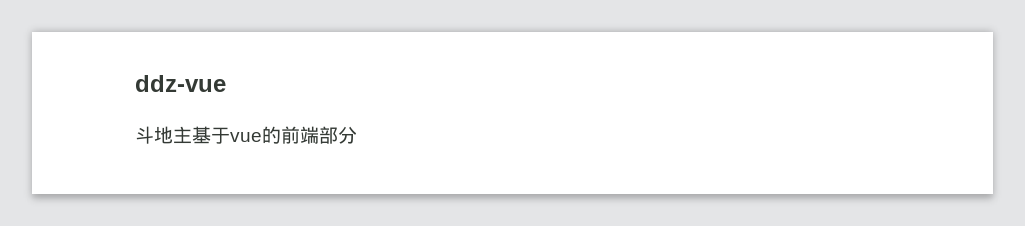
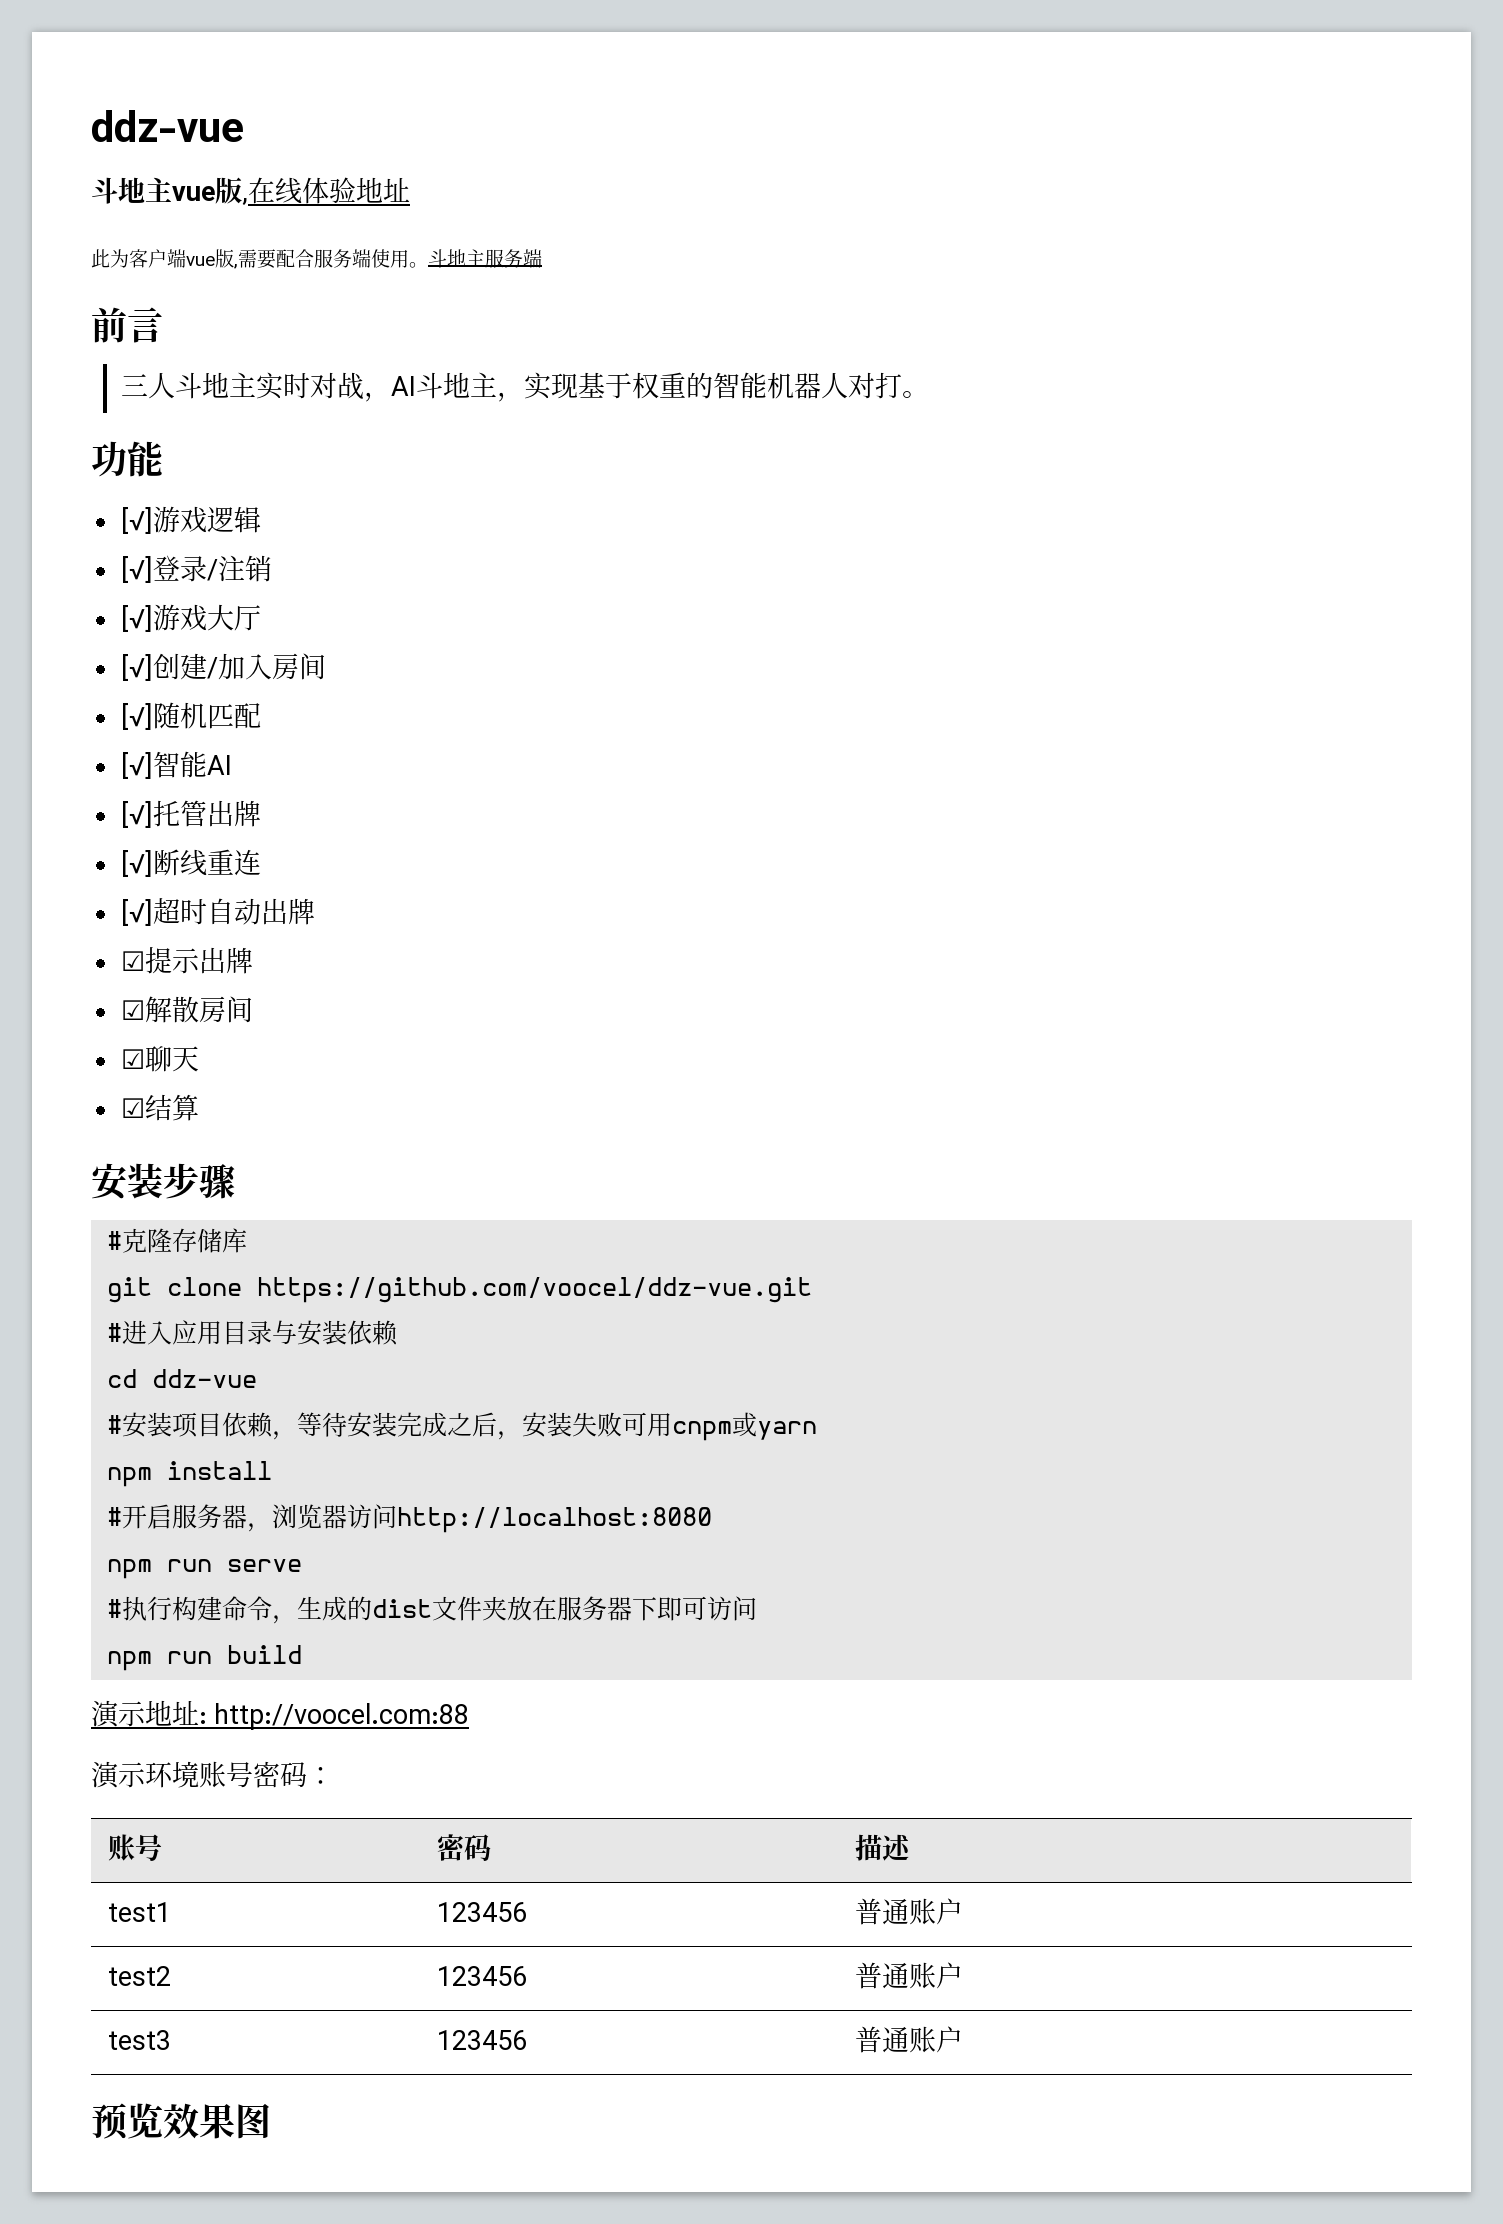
[192,126,357,144] 基于vue的前端部分 -> [172,177,410,205] [91,249,542,269] [91,307,163,343] [121,372,930,402] [91,441,163,477] [120,506,261,534] [120,555,272,583] [120,604,261,632] [120,653,326,681] [120,702,261,730] [120,751,232,779] [120,800,261,828] [120,849,261,877] [120,898,315,926] [120,947,253,974] [120,996,253,1023] [120,1046,199,1072] [120,1094,199,1121] [91,1163,235,1200] [107,1228,248,1253] [107,1277,813,1303] [107,1320,399,1346] [107,1369,258,1388] [107,1412,818,1441] [107,1461,273,1487] [107,1504,713,1533] [107,1559,303,1579] [107,1596,758,1624] [107,1645,303,1671] [91,1700,470,1730] [91,1761,334,1789] [108,1834,163,1861] [437,1834,492,1861] [855,1834,912,1861] [108,1902,172,1922] [437,1902,528,1922] [855,1898,964,1925] [108,1966,172,1986] [437,1966,528,1986] [855,1962,964,1989] [108,2030,172,2050] [437,2030,528,2050] [855,2026,964,2053] [91,2103,271,2140] vue版,在线体验地址 // 此为客户端vue版,需要配合服务端使用。斗地主服务端 // 前言 // 三人斗地主实时对战，AI斗地主，实现基于权重的智能机器人对打。 // 功能 // [√]游戏逻辑 // [√]登录/注销 // [√]游戏大厅 // [√]创建/加入房间 // [√]随机匹配 // [√]智能AI // [√]托管出牌 // [√]断线重连 // [√]超时自动出牌 // ☑提示出牌 // ☑解散房间 // ☑聊天 // ☑结算 // 安装步骤 // #克隆存储库 // git clone https://github.com/voocel/ddz-vue.git // #进入应用目录与安装依赖 // cd ddz-vue // #安装项目依赖，等待安装完成之后，安装失败可用cnpm或yarn // npm install // #开启服务器，浏览器访问http://localhost:8080 // npm run serve // #执行构建命令，生成的dist文件夹放在服务器下即可访问 // npm run build // 演示地址: http://voocel.com:88 // 演示环境账号密码： // 账号 | 密码 | 描述 // test1 | 123456 | 普通账户 // test2 | 123456 | 普通账户 // test3 | 123456 | 普通账户 // 预览效果图

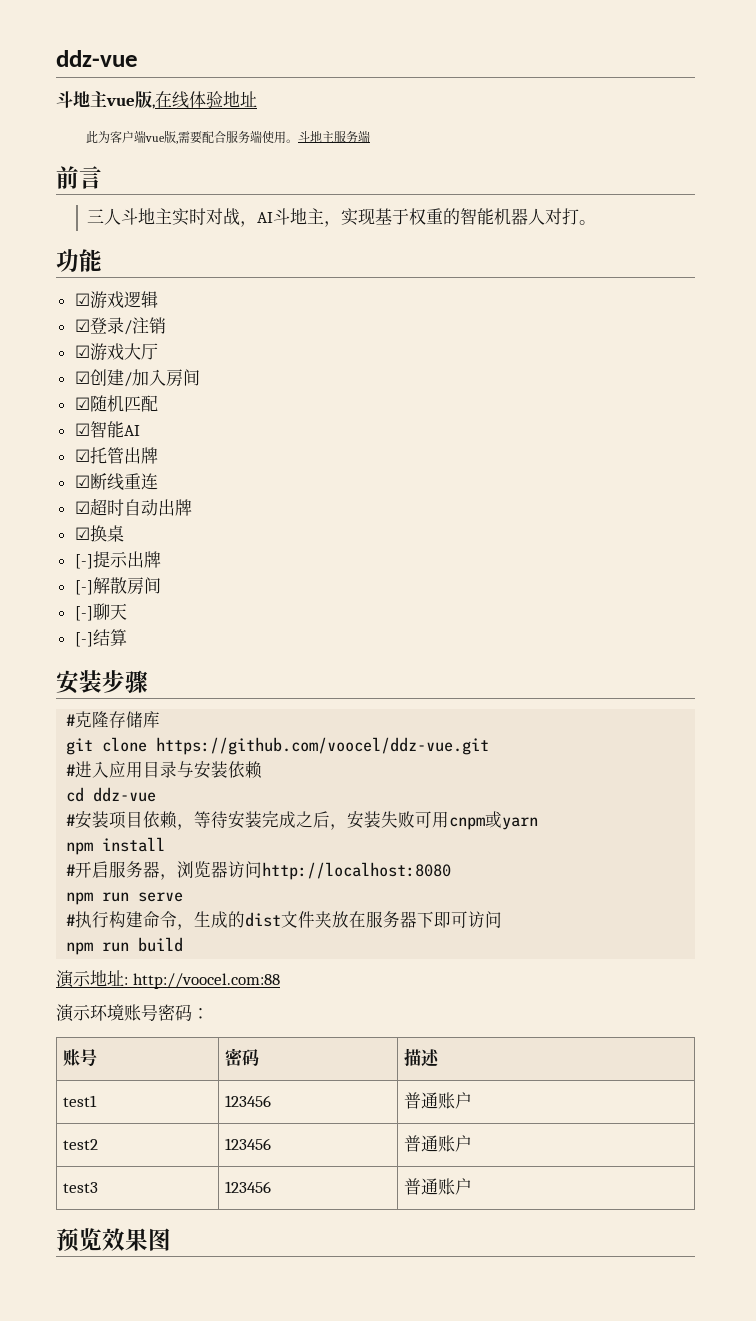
[120,507,153,534] [√] -> [74,293,90,306] ☑
[120,556,153,583] [√] -> [74,319,90,332] ☑
[120,605,153,632] [√] -> [74,345,90,358] ☑
[120,654,153,681] [√] -> [74,371,90,384] ☑
[120,703,153,730] [√] -> [74,397,90,410] ☑
[120,752,153,779] [√] -> [74,423,90,436] ☑
[120,801,153,828] [√] -> [74,449,90,462] ☑
[120,850,153,877] [√] -> [74,475,90,488] ☑
[120,899,153,926] [√] -> [74,501,90,514] ☑
(145, 961) none -> [89,525,124,542] [74,554,93,569] 换桌 // [-]
[120,1000,145,1020] ☑ -> [74,580,93,595] [-]
[120,1049,145,1069] ☑ -> [74,606,93,621] [-]
[120,1098,145,1118] ☑ -> [74,632,93,647] [-]

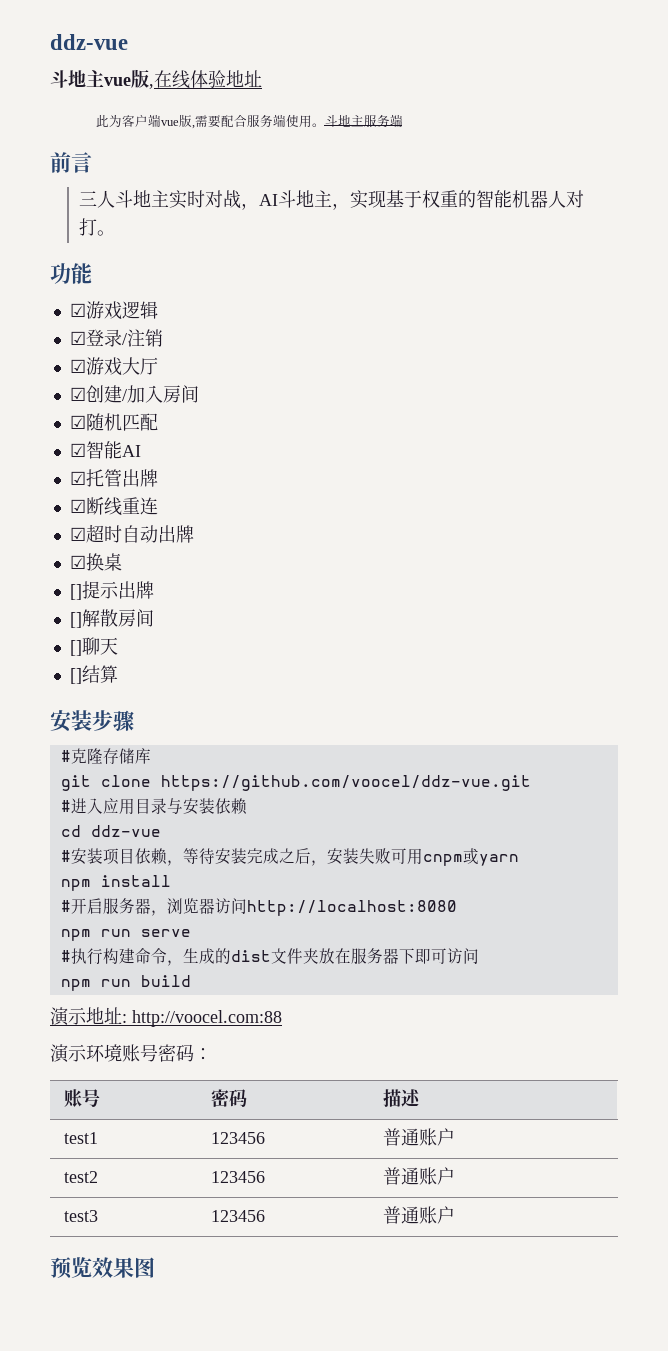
[74,554,93,569] [-] -> [69,584,82,600] []
[74,580,93,595] [-] -> [69,612,82,628] []
[74,606,93,621] [-] -> [69,640,82,656] []
[74,632,93,647] [-] -> [69,668,82,684] []

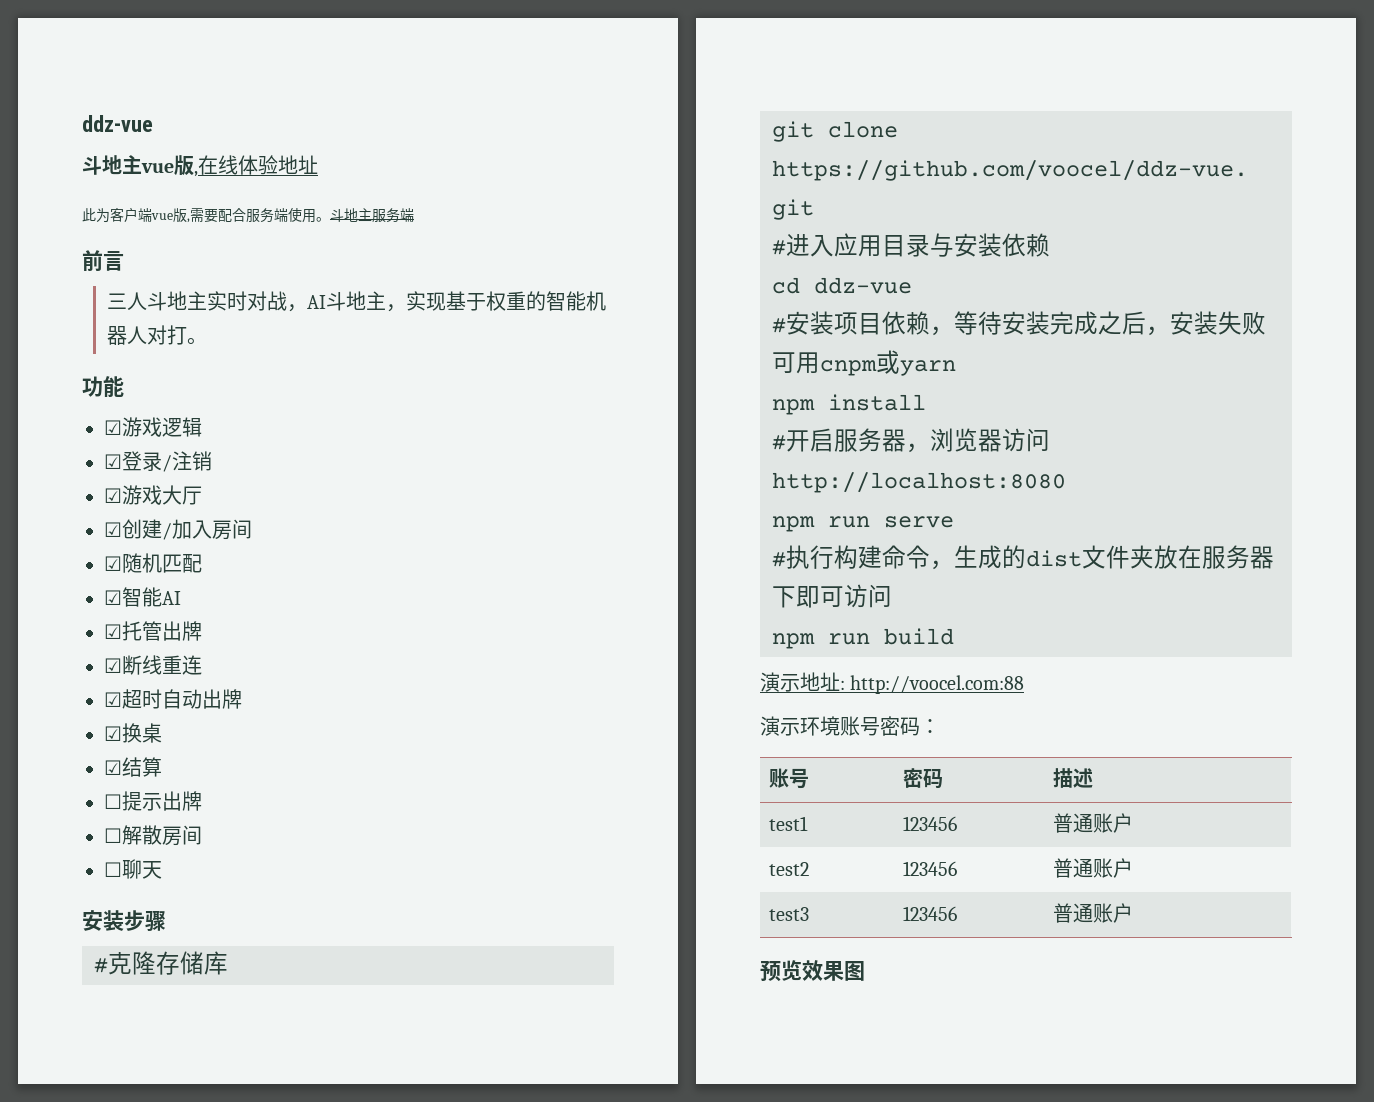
[69,584,82,600] [] -> [104,757,162,777] [104,794,122,809] ☑结算 // ☐
[69,612,82,628] [] -> [104,828,122,843] ☐
[69,640,82,656] [] -> [104,862,122,877] ☐
[69,665,118,684] // []结算 -> (162, 870) none

